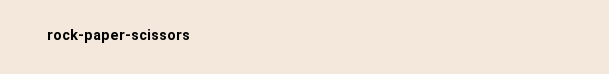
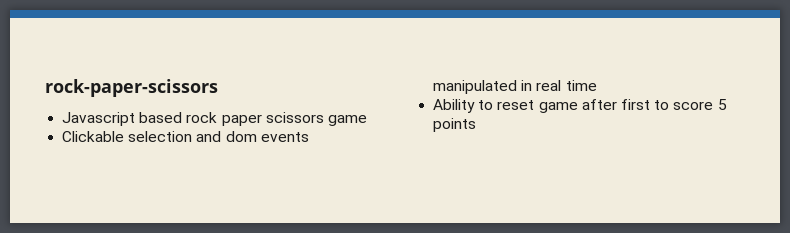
(190, 36) none -> [62,112,367,126] [62,131,309,142] [433,80,597,94] [433,99,727,113] [433,118,477,132] // Javascript based rock paper scissors game // Clickable selection and dom events manipulated in real time // Ability to reset game after first to score 5 points

